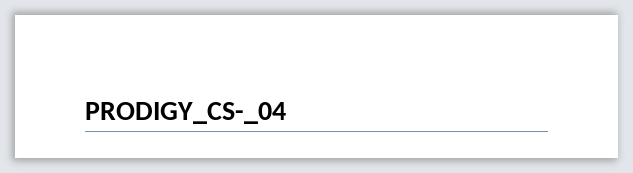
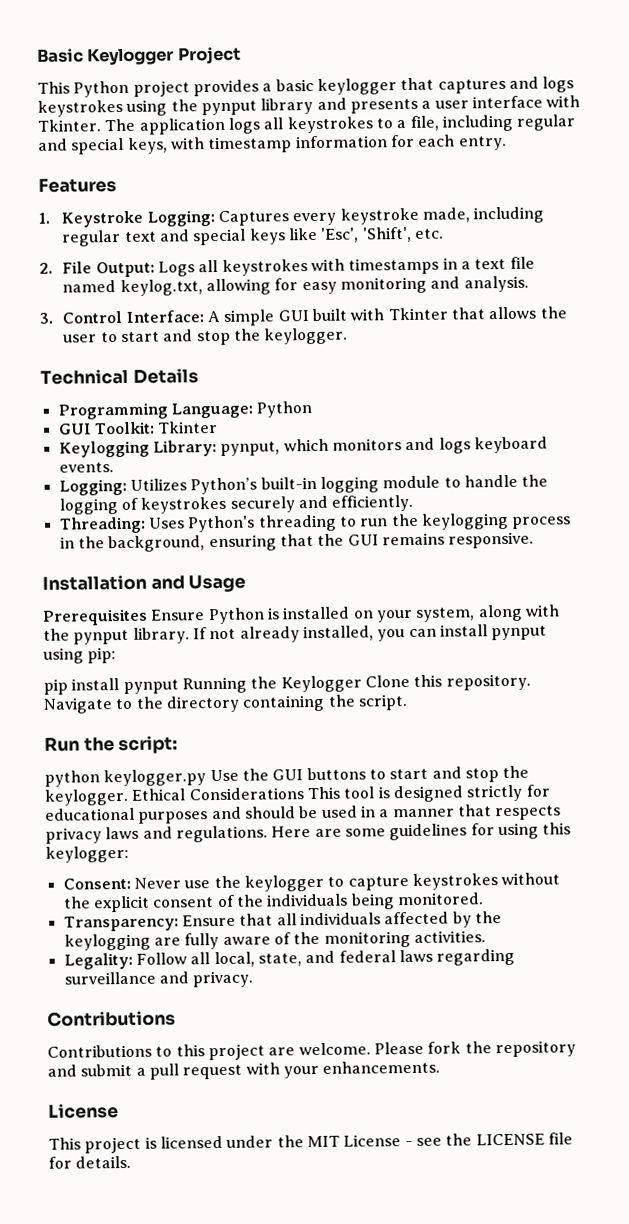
[85,102,286,124] PRODIGY_CS-_04 -> [37,46,241,66] [37,76,575,98] [37,95,581,117] [37,114,576,135] [38,134,507,155] [38,178,117,193] [38,206,545,228] [61,226,444,247] [39,256,535,278] [62,275,529,297] [39,306,567,326] [63,327,349,346] [40,368,199,385] [57,401,313,420] [58,421,219,435] [58,436,548,458] [58,462,114,473] [58,474,549,496] [58,494,414,515] [58,512,572,534] [59,531,535,553] [42,574,247,593] [42,604,560,626] [43,624,548,645] [43,647,117,664] [43,673,531,695] [43,694,408,714] [44,735,179,755] [44,765,530,787] [44,784,550,806] [45,804,562,824] [45,822,572,844] [45,845,129,863] [62,872,561,892] [62,892,484,913] [63,911,502,932] [63,930,486,951] [63,948,516,970] [63,970,254,988] [47,1010,176,1027] [47,1040,576,1061] [47,1060,441,1080] [48,1103,119,1119] [48,1132,573,1154] [48,1155,132,1169] Basic Keylogger Project // This Python project provides a basic keylogger that captures and logs keystrokes using the pynput library and presents a user interface with Tkinter. The application logs all keystrokes to a file, including regular and special keys, with timestamp information for each entry. // Features // 1. Keystroke Logging: Captures every keystroke made, including regular text and special keys like 'Esc', 'Shift', etc. // 2. File Output: Logs all keystrokes with timestamps in a text file named keylog.txt, allowing for easy monitoring and analysis. // 3. Control Interface: A simple GUI built with Tkinter that allows the user to start and stop the keylogger. // Technical Details // Programming Language: Python // GUI Toolkit: Tkinter // Keylogging Library: pynput, which monitors and logs keyboard events. // Logging: Utilizes Python’s built-in logging module to handle the logging of keystrokes securely and efficiently. // Threading: Uses Python's threading to run the keylogging process in the background, ensuring that the GUI remains responsive. // Installation and Usage // Prerequisites Ensure Python is installed on your system, along with the pynput library. If not already installed, you can install pynput using pip: // pip install pynput Running the Keylogger Clone this repository. Navigate to the directory containing the script. // Run the script: // python keylogger.py Use the GUI buttons to start and stop the keylogger. Ethical Considerations This tool is designed strictly for educational purposes and should be used in a manner that respects privacy laws and regulations. Here are some guidelines for using this keylogger: // Consent: Never use the keylogger to capture keystrokes without the explicit consent of the individuals being monitored. // Transparency: Ensure that all individuals affected by the keylogging are fully aware of the monitoring activities. // Legality: Follow all local, state, and federal laws regarding surveillance and privacy. // Contributions // Contributions to this project are welcome. Please fork the repository and submit a pull request with your enhancements. // License // This project is licensed under the MIT License - see the LICENSE file for details.

